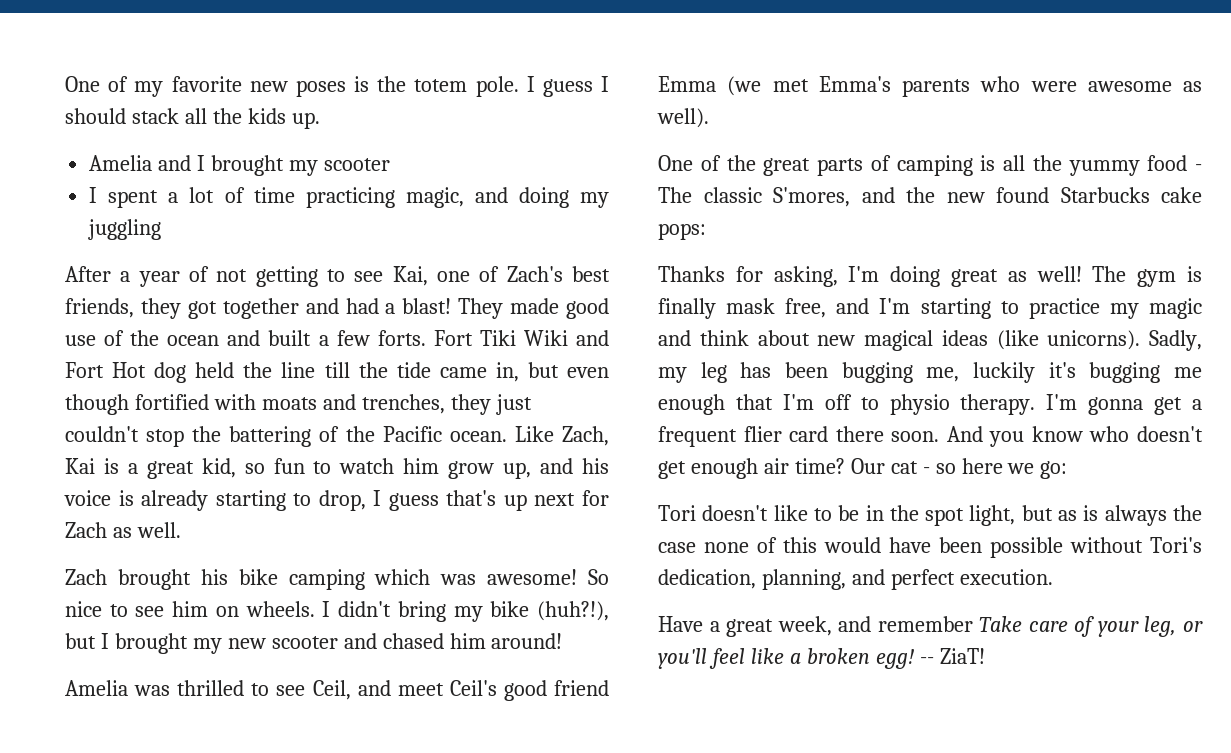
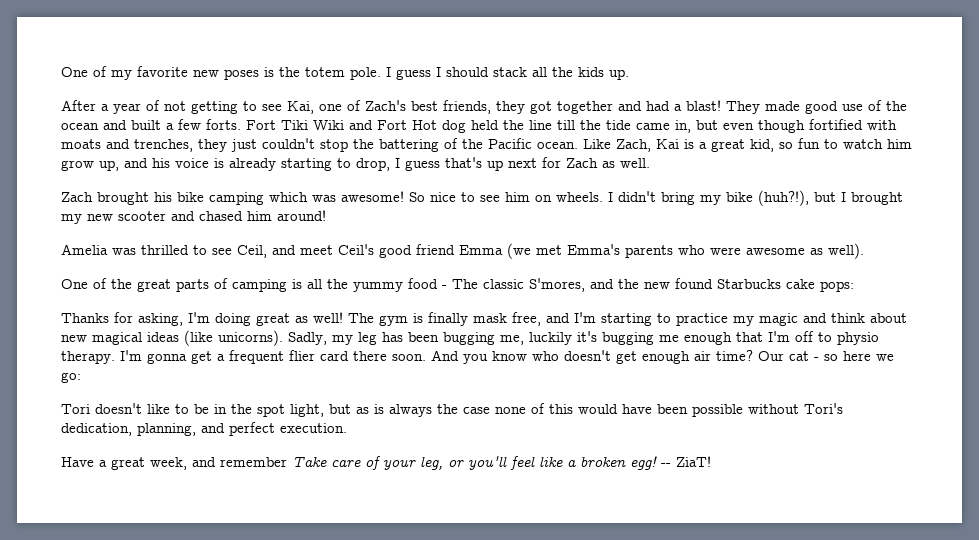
[89,155,390,176] [89,187,609,208] [88,219,162,240] // Amelia and I brought my scooter // I spent a lot of time practicing magic, and doing my juggling -> (629, 74) none

